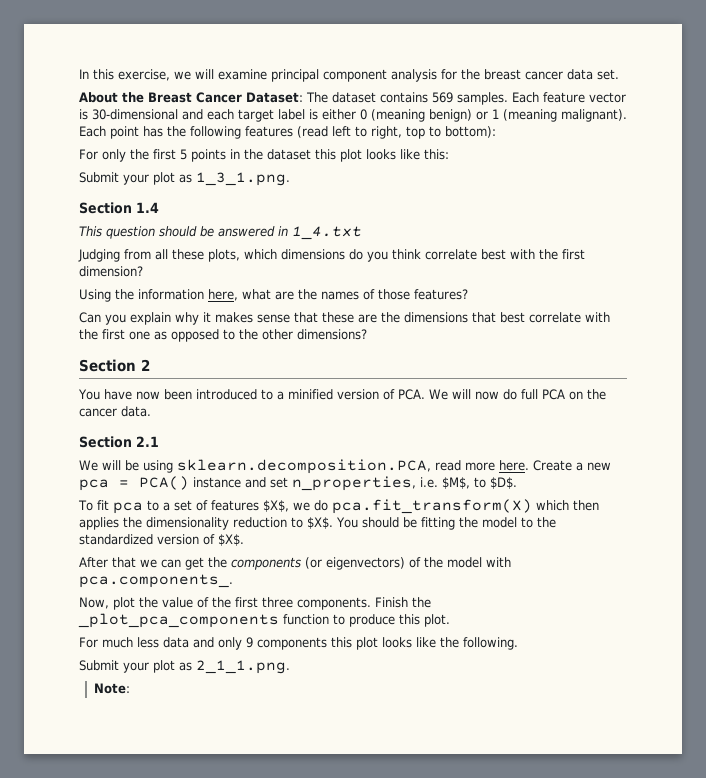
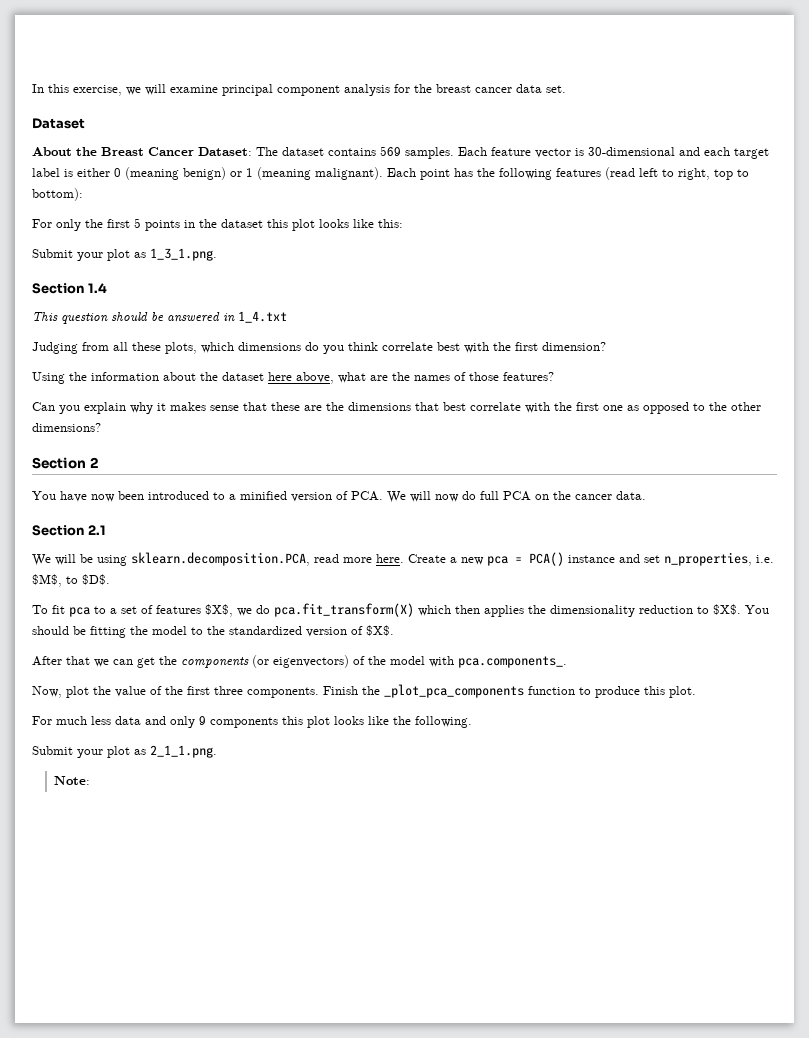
(619, 74) none -> [32,118,85,129] // Dataset
[208,289,238,301] here, -> [163,372,334,384] about the dataset here above,

